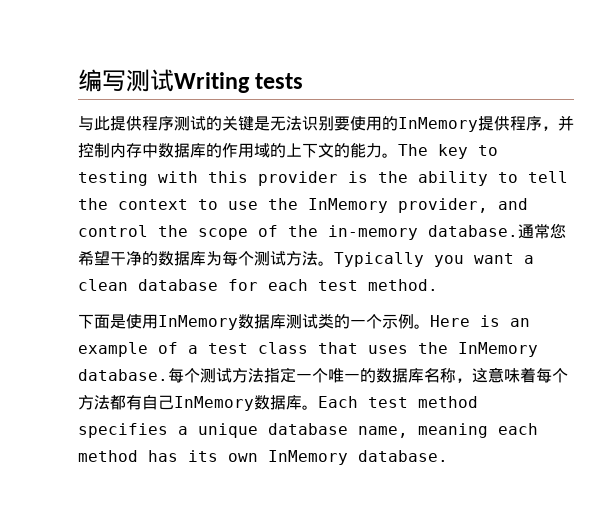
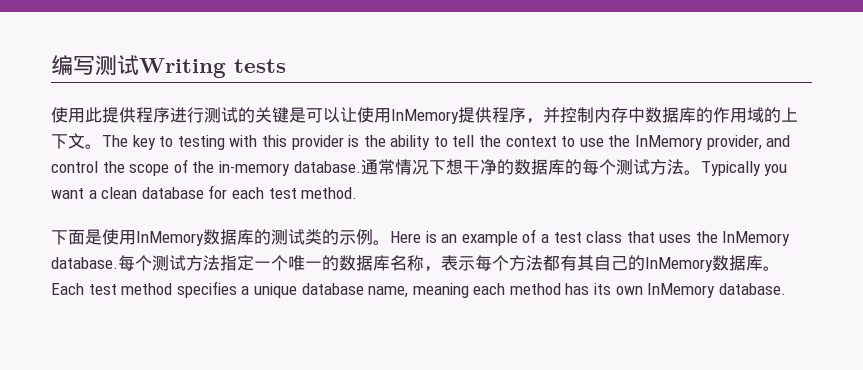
[78,116,94,131] 与 -> [51,107,85,123] 使用
(174, 123) none -> [170,107,204,123] 进行
[270,116,398,131] 无法识别要使用的 -> [306,107,391,123] 可以让使用
[334,143,382,158] 的能力 -> (85, 141) none
[550,223,566,239] [78,250,110,266] 您希望 -> [394,159,463,175] 情况下想
[206,251,222,266] 为 -> [564,159,582,175] 的
(286, 321) none -> [254,229,271,245] 的
[350,314,382,329] 一个 -> (339, 237) none
[472,367,536,383] 这意味着 -> [441,255,475,271] 表示
[142,395,174,410] 自己 -> [577,255,645,271] 其自己的

